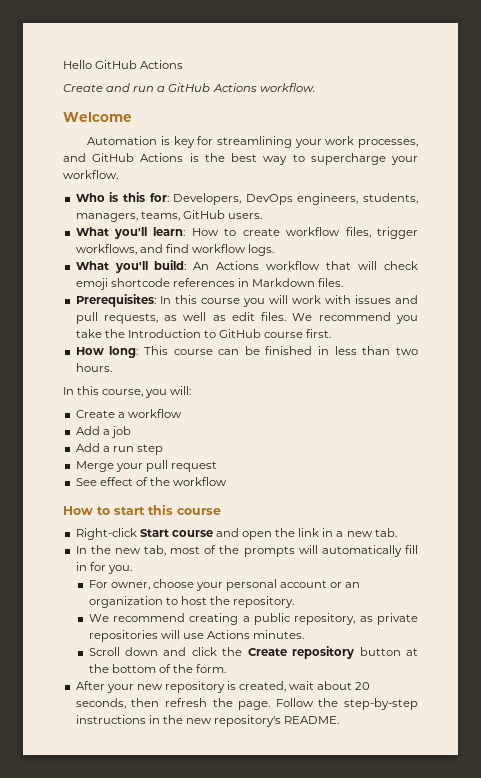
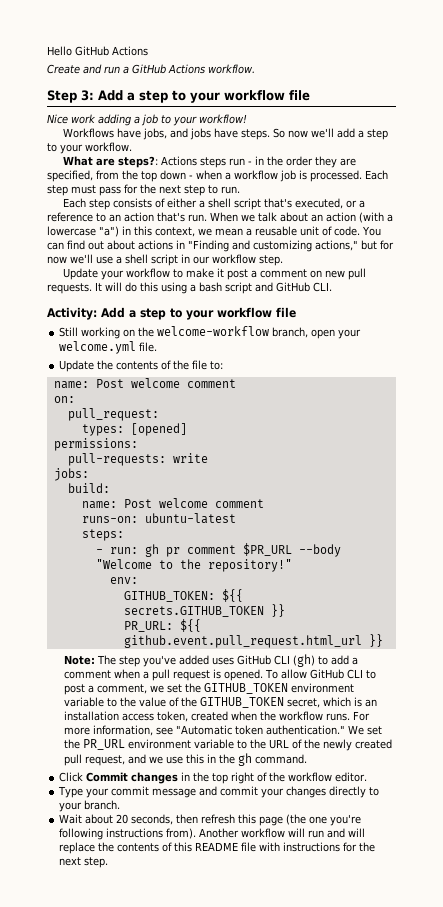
[63,112,132,122] [87,136,418,148] [63,153,419,165] [63,170,118,179] [75,192,418,205] [75,210,262,222] [75,227,418,239] [75,244,275,256] [75,260,418,273] [75,278,344,290] [75,294,418,307] [75,312,419,324] [75,329,332,338] [75,346,418,358] [75,363,112,372] [63,386,192,398] [75,409,182,418] [75,426,131,438] [75,443,163,455] [75,460,217,472] [75,477,228,486] [63,504,221,515] [75,528,397,540] [75,545,418,557] [75,562,132,574] [88,579,361,591] [88,596,294,608] [88,613,419,625] [88,630,304,642] [88,646,418,659] [88,664,226,673] [75,681,315,693] Welcome // Automation is key for streamlining your work processes, and GitHub Actions is the best way to supercharge your workflow. // Who is this for: Developers, DevOps engineers, students, managers, teams, GitHub users. // What you'll learn: How to create workflow files, trigger workflows, and find workflow logs. // What you'll build: An Actions workflow that will check emoji shortcode references in Markdown files. // Prerequisites: In this course you will work with issues and pull requests, as well as edit files. We recommend you take the Introduction to GitHub course first. // How long: This course can be finished in less than two hours. // In this course, you will: // Create a workflow // Add a job // Add a run step // Merge your pull request // See effect of the workflow // How to start this course // Right-click Start course and open the link in a new tab. // In the new tab, most of the prompts will automatically fill in for you. // For owner, choose your personal account or an organization to host the repository. // We recommend creating a public repository, as private repositories will use Actions minutes. // Scroll down and click the Create repository button at the bottom of the form. // After your new repository is created, wait -> [47,90,310,103] [47,114,247,126] [62,128,388,140] [47,142,132,154] [62,156,356,168] [47,170,388,182] [47,184,240,196] [62,198,365,210] [47,212,393,223] [47,226,381,237] [47,240,394,252] [47,254,283,266] [62,268,366,280] [47,282,332,294] [47,307,296,320] [59,326,362,339] [59,341,158,354] [59,360,224,372] [53,378,236,389] [53,396,75,403] [67,408,159,421] [81,423,187,436] [53,438,138,451] [67,453,208,466] [53,468,89,481] [67,483,110,493] [81,498,264,509] [81,513,236,524] [81,529,124,541] [95,543,341,557] [95,559,292,572] [109,577,138,584] [123,589,243,602] [123,604,285,617] [123,619,201,632] [123,634,383,648] [63,654,358,667] [63,669,376,681] [63,683,354,695] [63,697,377,708] [63,711,370,722] [63,725,382,736] [63,739,392,751] [63,753,307,766] [59,772,368,784] [58,786,380,798] [59,800,121,812] [59,814,83,824] Step 3: Add a step to your workflow file // Nice work adding a job to your workflow! // Workflows have jobs, and jobs have steps. So now we'll add a step to your workflow. // What are steps?: Actions steps run - in the order they are specified, from the top down - when a workflow job is processed. Each step must pass for the next step to run. // Each step consists of either a shell script that's executed, or a reference to an action that's run. When we talk about an action (with a lowercase "a") in this context, we mean a reusable unit of code. You can find out about actions in "Finding and customizing actions," but for now we'll use a shell script in our workflow step. // Update your workflow to make it post a comment on new pull requests. It will do this using a bash script and GitHub CLI. // Activity: Add a step to your workflow file // Still working on the welcome-workflow branch, open your welcome.yml file. // Update the contents of the file to: // name: Post welcome comment // on: // pull_request: // types: [opened] // permissions: // pull-requests: write // jobs: // build: // name: Post welcome comment // runs-on: ubuntu-latest // steps: // - run: gh pr comment $PR_URL --body "Welcome to the repository!" // env: // GITHUB_TOKEN: ${{ secrets.GITHUB_TOKEN }} // PR_URL: ${{ github.event.pull_request.html_url }} // Note: The step you've added uses GitHub CLI (gh) to add a comment when a pull request is opened. To allow GitHub CLI to post a comment, we set the GITHUB_TOKEN environment variable to the value of the GITHUB_TOKEN secret, which is an installation access token, created when the workflow runs. For more information, see "Automatic token authentication." We set the PR_URL environment variable to the URL of the newly created pull request, and we use this in the gh command. // Click Commit changes in the top right of the workflow editor. // Type your commit message and commit your changes directly to your branch. // Wait
[212,698,418,710] [75,715,340,727] the page. Follow the step-by-step instructions in the new repository's README. -> [238,814,362,826] [59,828,366,840] [59,842,376,854] [59,857,109,868] this page (the one you're following instructions from). Another workflow will run and will replace the contents of this README file with instructions for the next step.

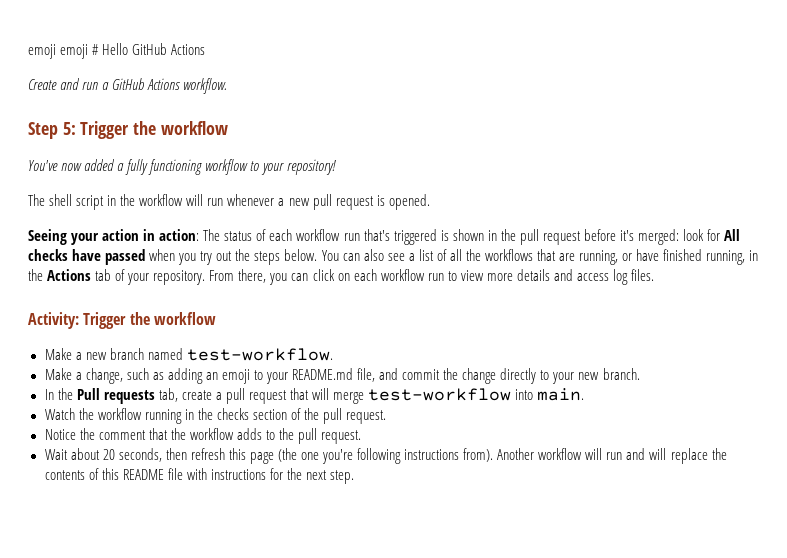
(47, 51) none -> [28,44,100,59] emoji emoji #
[81,90,310,103] [47,114,247,126] [62,128,388,140] [47,142,132,154] [62,156,356,168] [47,170,388,182] [47,184,240,196] [62,198,365,210] [47,212,393,223] [47,226,381,237] [47,240,394,252] [47,254,283,266] [62,268,366,280] [47,282,332,294] [47,307,296,320] [59,326,362,339] [59,341,158,354] [59,360,224,372] [53,378,236,389] [53,396,75,403] [67,408,159,421] [81,423,187,436] [53,438,138,451] [67,453,208,466] [53,468,89,481] [67,483,110,493] [81,498,264,509] [81,513,236,524] [81,529,124,541] [95,543,341,557] [95,559,292,572] [109,577,138,584] [123,589,243,602] [123,604,285,617] [123,619,201,632] [123,634,383,648] [63,654,358,667] [63,669,376,681] [63,683,354,695] [63,697,377,708] [63,711,370,722] [63,725,382,736] [63,739,392,751] [63,753,307,766] [59,772,368,784] [58,786,327,798] 3: Add a step to your workflow file // Nice work adding a job to your workflow! // Workflows have jobs, and jobs have steps. So now we'll add a step to your workflow. // What are steps?: Actions steps run - in the order they are specified, from the top down - when a workflow job is processed. Each step must pass for the next step to run. // Each step consists of either a shell script that's executed, or a reference to an action that's run. When we talk about an action (with a lowercase "a") in this context, we mean a reusable unit of code. You can find out about actions in "Finding and customizing actions," but for now we'll use a shell script in our workflow step. // Update your workflow to make it post a comment on new pull requests. It will do this using a bash script and GitHub CLI. // Activity: Add a step to your workflow file // Still working on the welcome-workflow branch, open your welcome.yml file. // Update the contents of the file to: // name: Post welcome comment // on: // pull_request: // types: [opened] // permissions: // pull-requests: write // jobs: // build: // name: Post welcome comment // runs-on: ubuntu-latest // steps: // - run: gh pr comment $PR_URL --body "Welcome to the repository!" // env: // GITHUB_TOKEN: ${{ secrets.GITHUB_TOKEN }} // PR_URL: ${{ github.event.pull_request.html_url }} // Note: The step you've added uses GitHub CLI (gh) to add a comment when a pull request is opened. To allow GitHub CLI to post a comment, we set the GITHUB_TOKEN environment variable to the value of the GITHUB_TOKEN secret, which is an installation access token, created when the workflow runs. For more information, see "Automatic token authentication." We set the PR_URL environment variable to the URL of the newly created pull request, and we use this in the gh command. // Click Commit changes in the top right of the workflow editor. // Type your commit message and commit your changes -> [62,121,228,139] [28,159,337,175] [28,194,430,210] [28,229,741,245] [28,249,759,265] [28,269,655,285] [28,312,216,329] [44,348,333,361] [44,368,497,384] 5: Trigger the workflow // You've now added a fully functioning workflow to your repository! // The shell script in the workflow will run whenever a new pull request is opened. // Seeing your action in action: The status of each workflow run that's triggered is shown in the pull request before it's merged: look for All checks have passed when you try out the steps below. You can also see a list of all the workflows that are running, or have finished running, in the Actions tab of your repository. From there, you can click on each workflow run to view more details and access log files. // Activity: Trigger the workflow // Make a new branch named test-workflow. // Make a change, such as adding an emoji to your README.md file, and commit the change
(83, 807) none -> [578,372,600,380] new
(121, 805) none -> [44,388,585,404] [44,408,387,424] [44,428,362,444] // In the Pull requests tab, create a pull request that will merge test-workflow into main. // Watch the workflow running in the checks section of the pull request. // Notice the comment that the workflow adds to the pull request.

